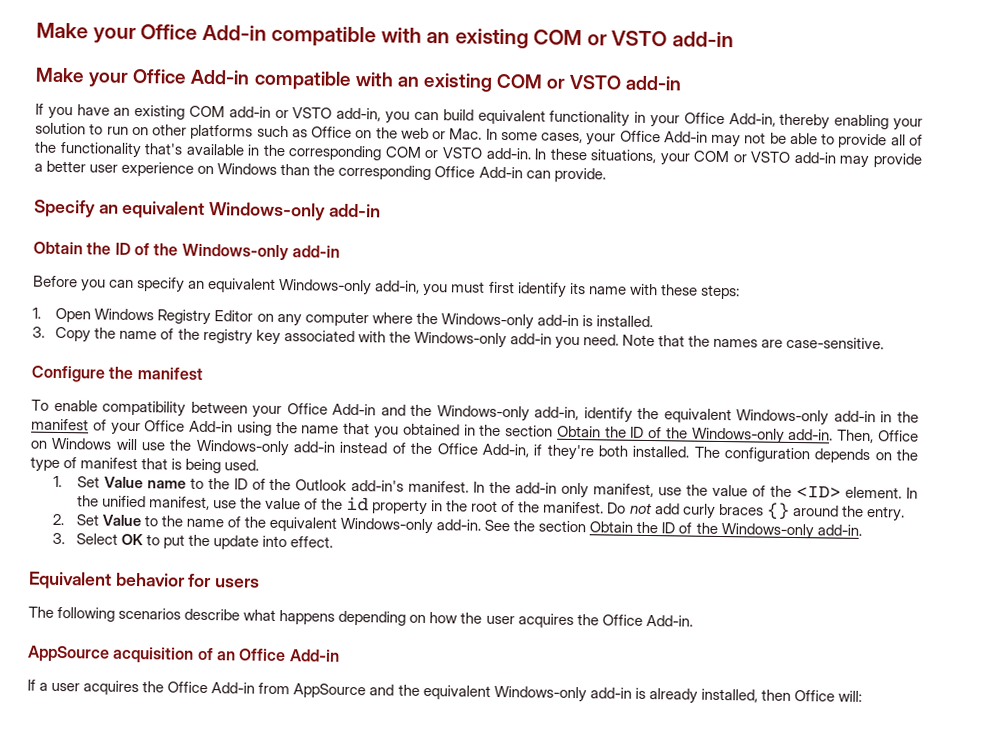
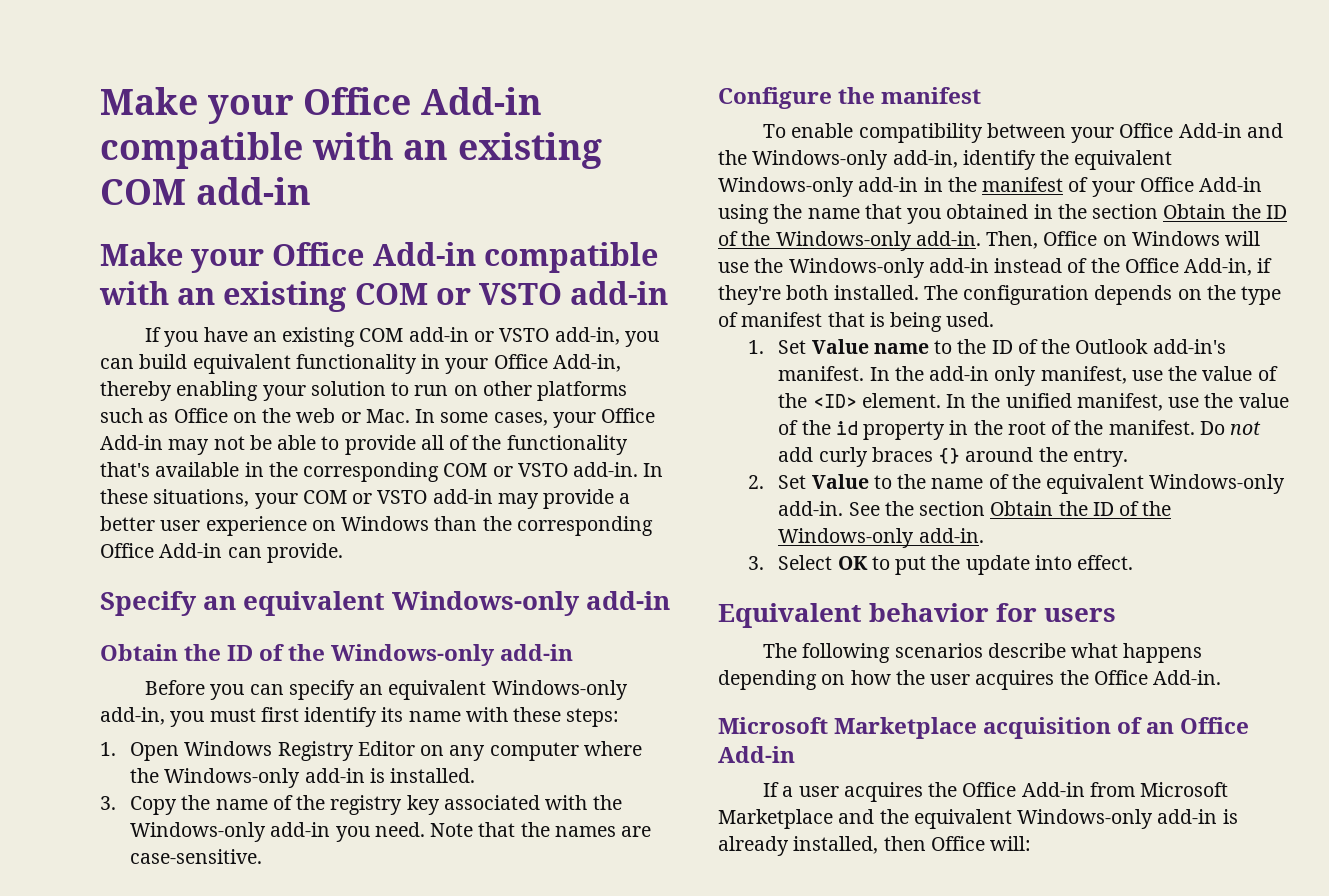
[36,22,668,49] Make your Office Add-in compatible with an existing COM or VSTO -> [100,87,542,124] [100,132,602,169] [100,179,186,205] Make your Office Add-in compatible with an existing COM
[27,645,110,663] AppSource -> [718,717,978,739] Microsoft Marketplace
[293,683,367,699] AppSource -> [1140,782,1229,797] [718,809,833,829] Microsoft Marketplace

